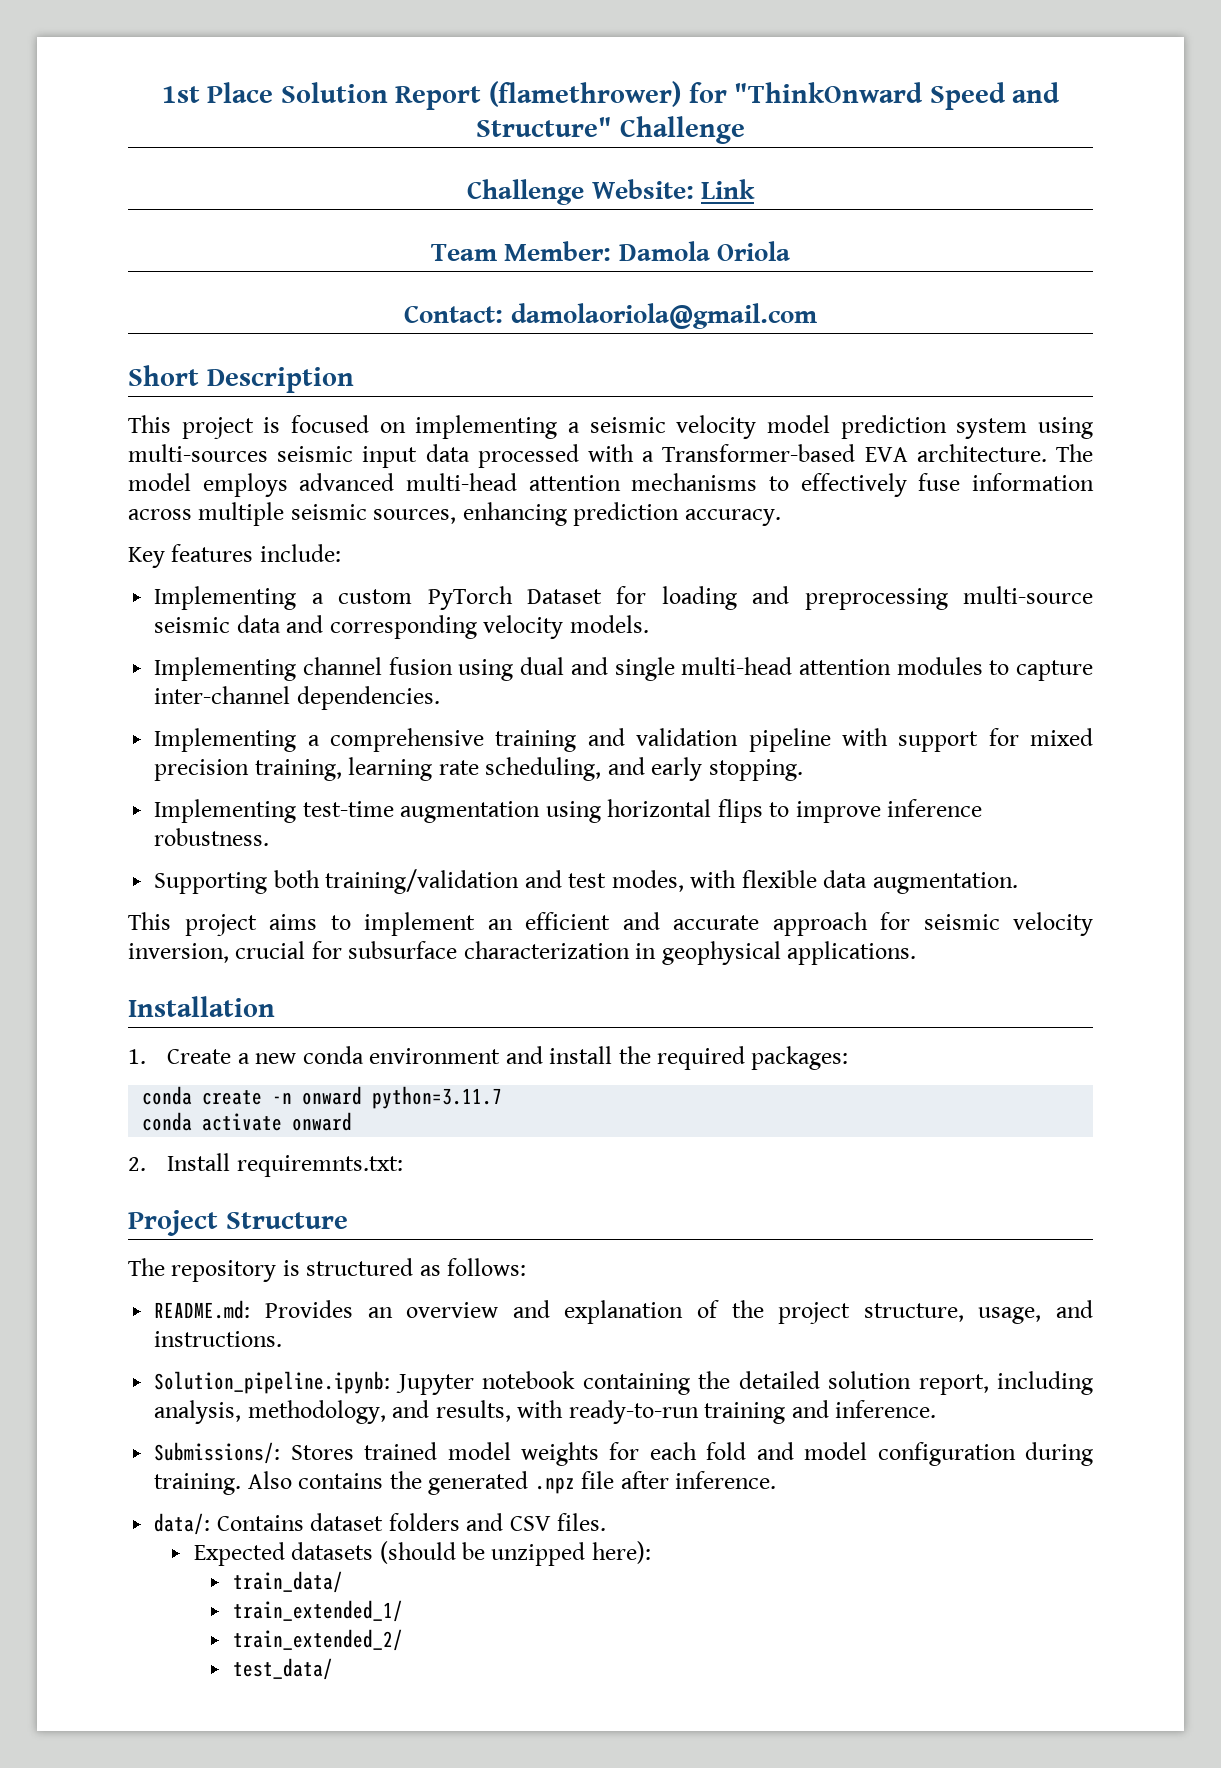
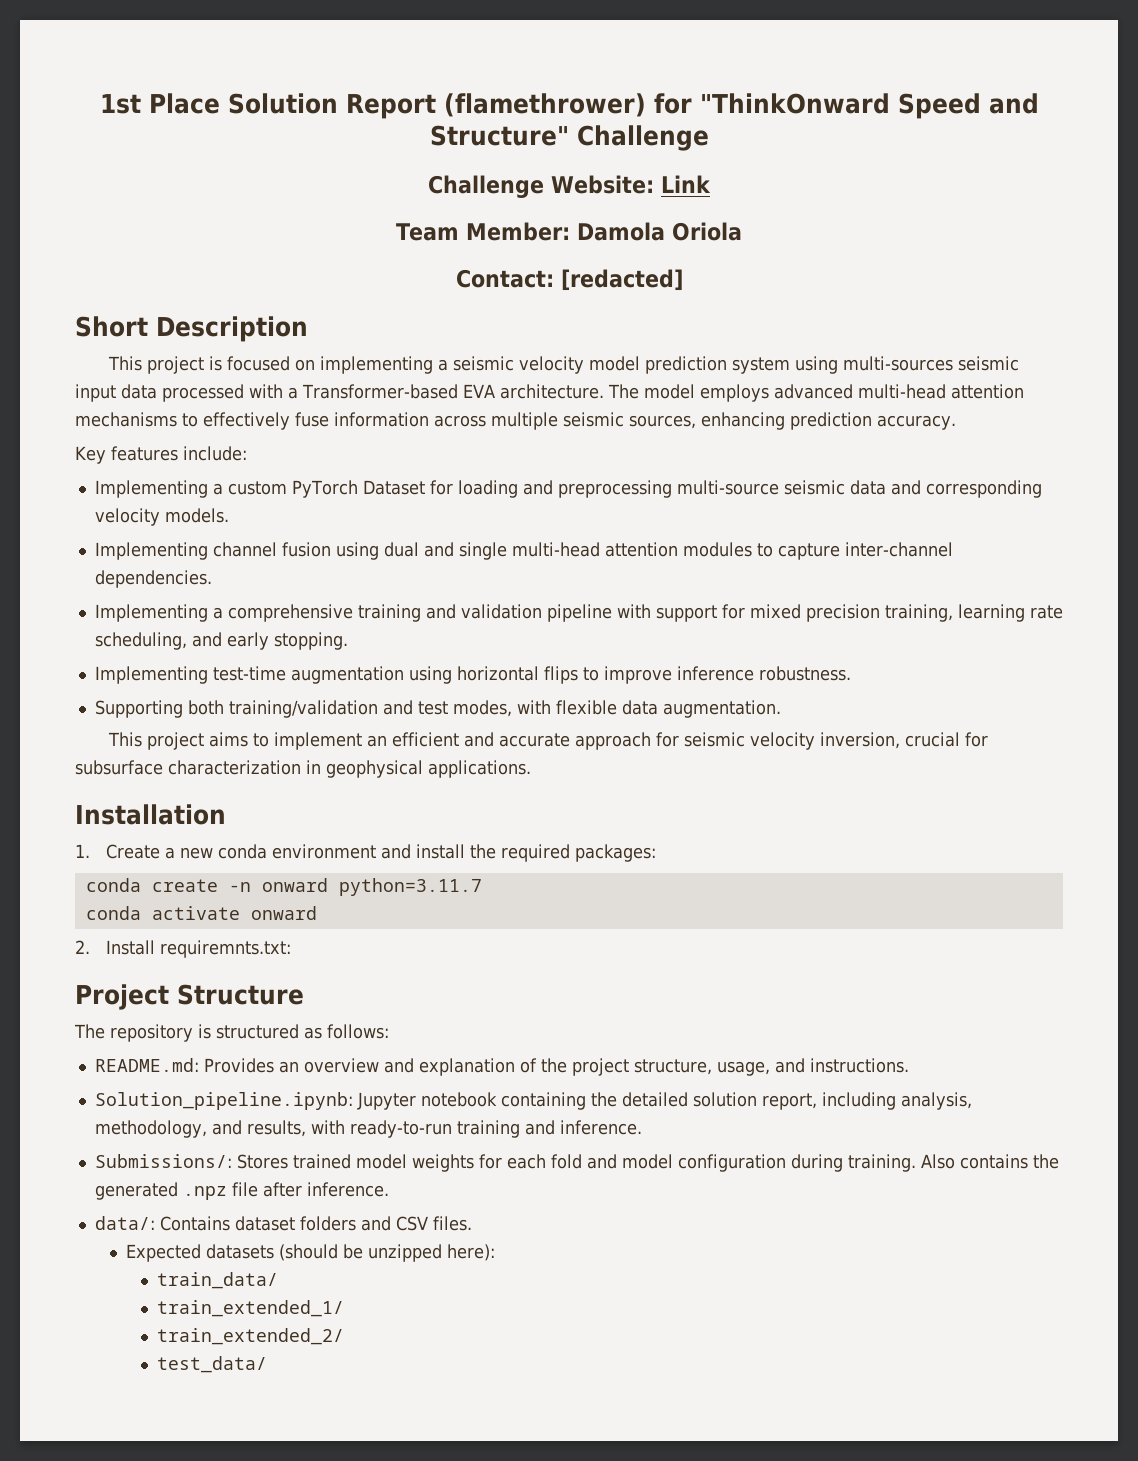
[510,303,817,329] damolaoriola@gmail.com -> [560,269,683,291] [redacted]

